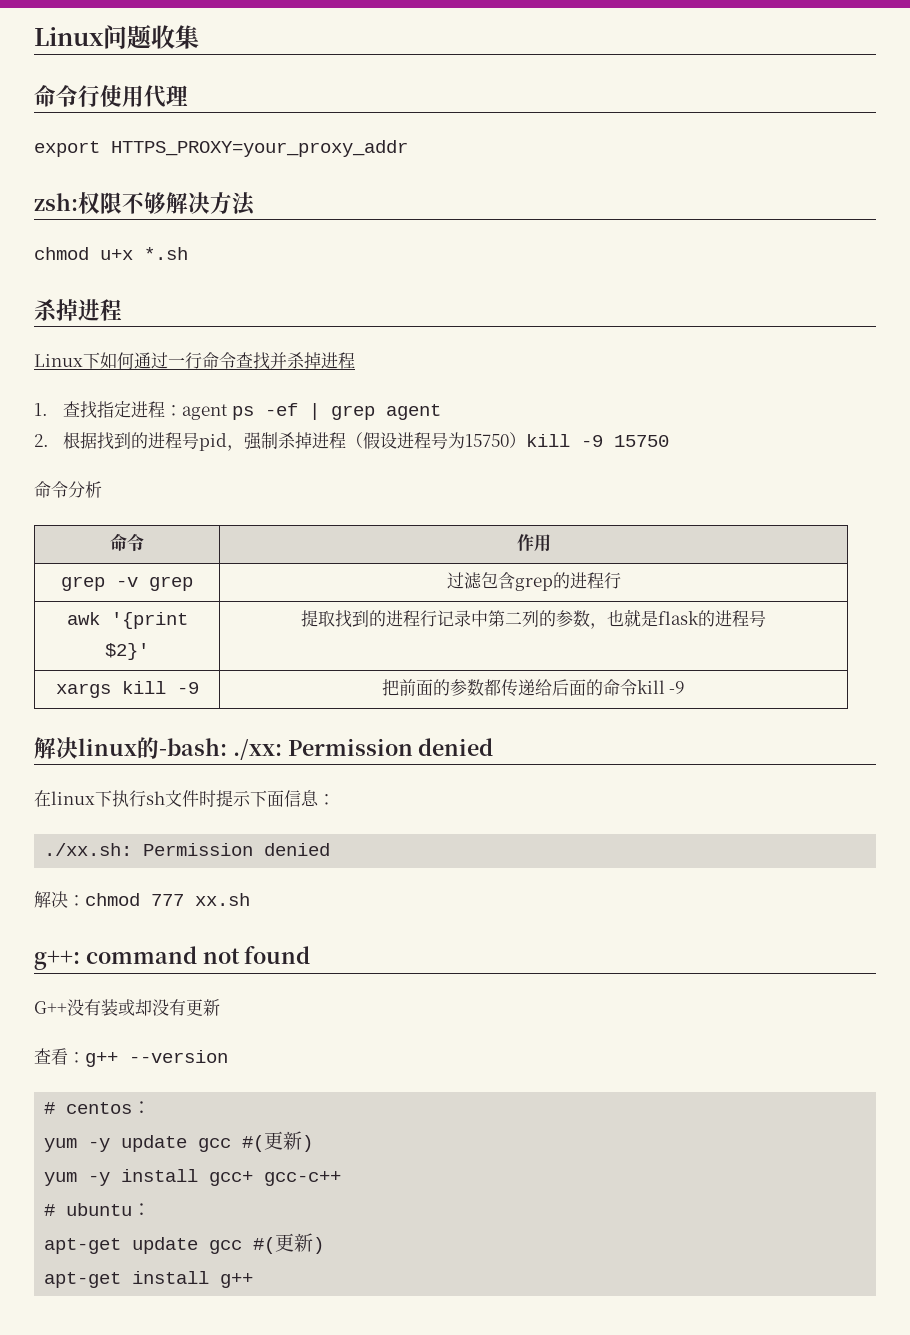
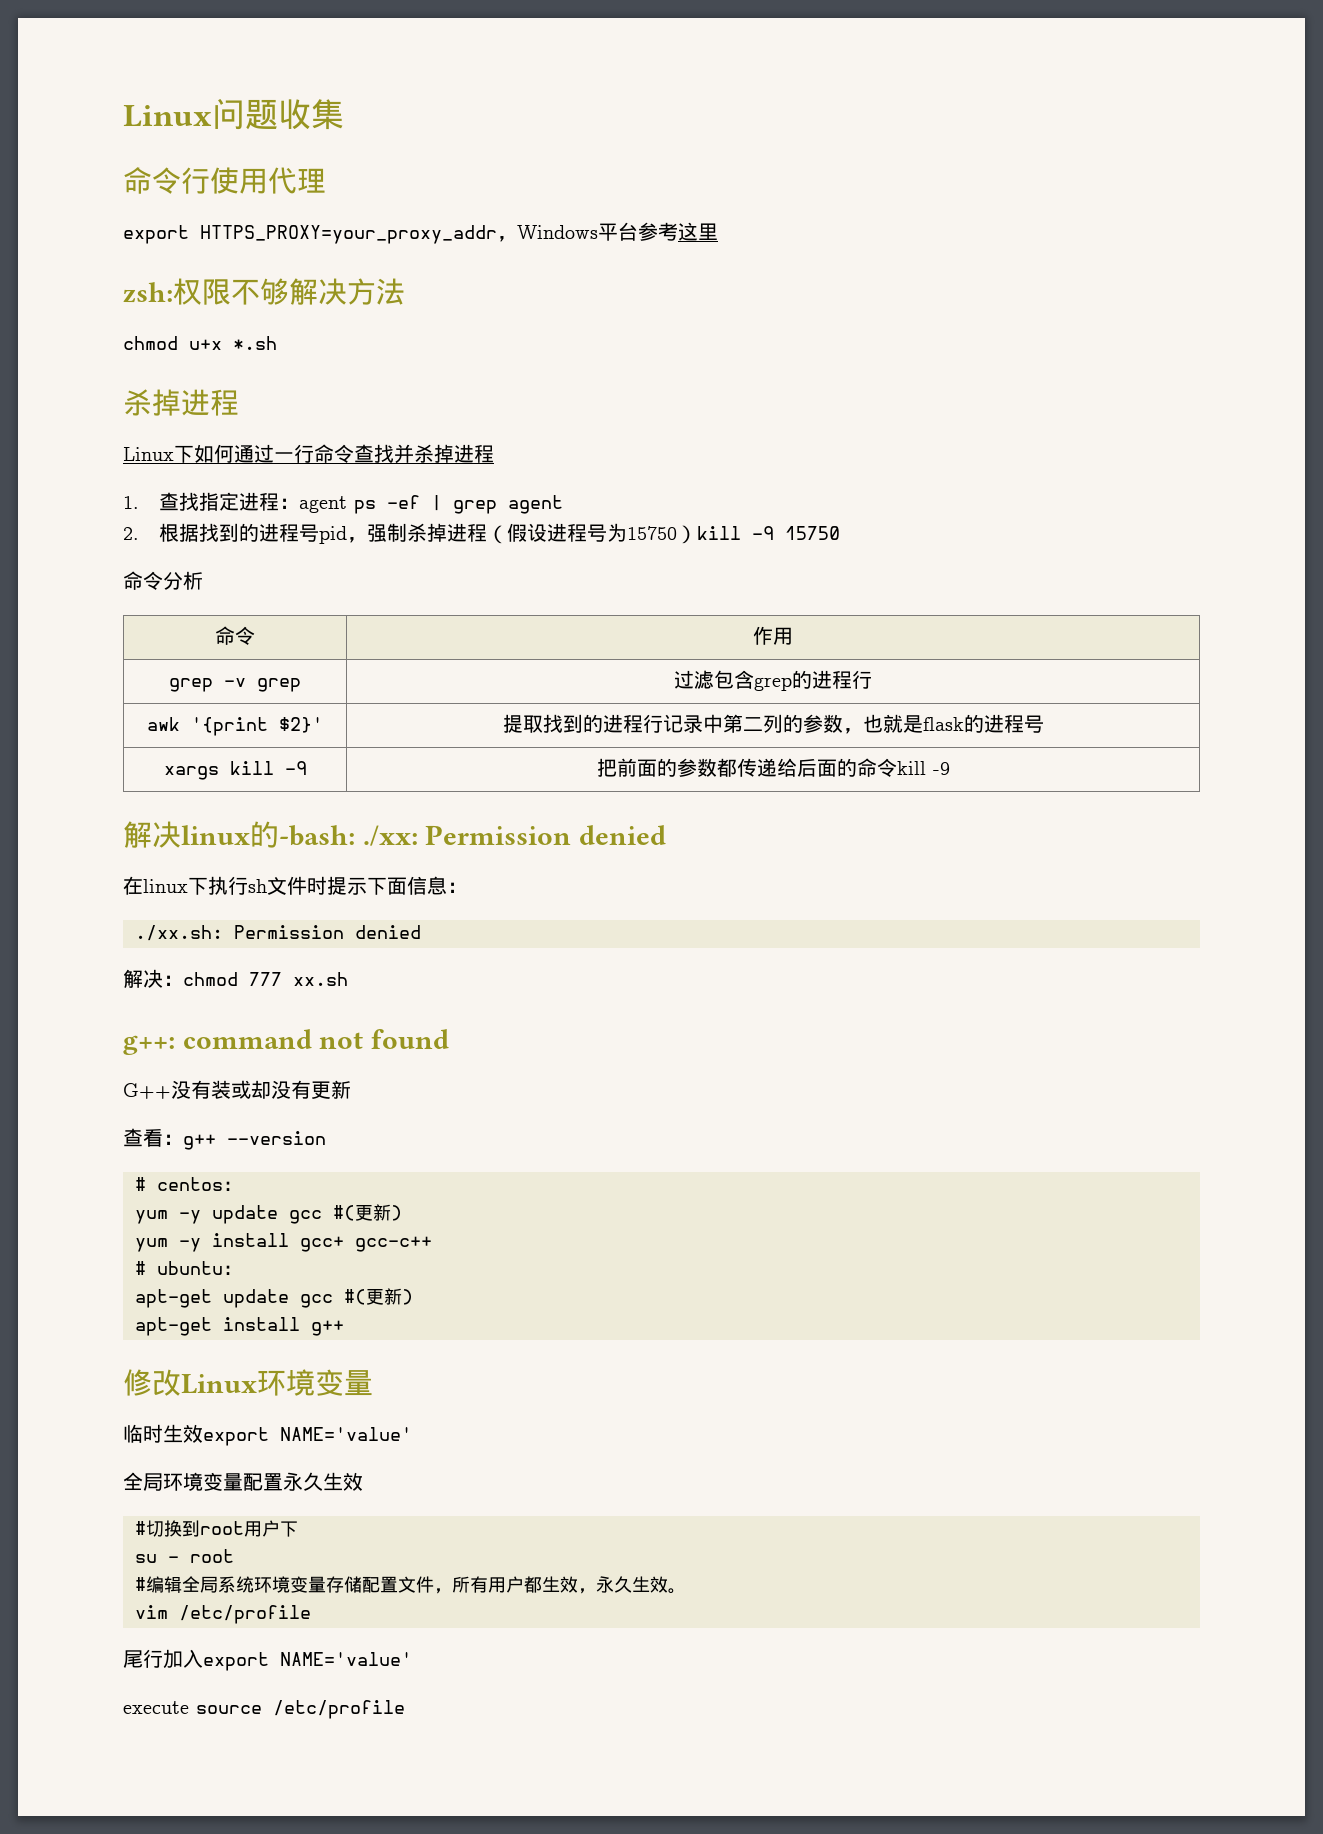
(408, 148) none -> [497,222,718,242] ，Windows平台参考这里
(254, 1280) none -> [123,1369,373,1396] [123,1424,412,1446] [123,1472,363,1491] [135,1520,298,1537] [135,1549,234,1563] [135,1576,686,1594] [135,1605,311,1624] [123,1649,412,1671] [123,1700,405,1719] // 修改Linux环境变量 // 临时生效export NAME='value' // 全局环境变量配置永久生效 // #切换到root用户下 // su - root // #编辑全局系统环境变量存储配置文件，所有用户都生效，永久生效。 // vim /etc/profile // 尾行加入export NAME='value' // execute source /etc/profile

